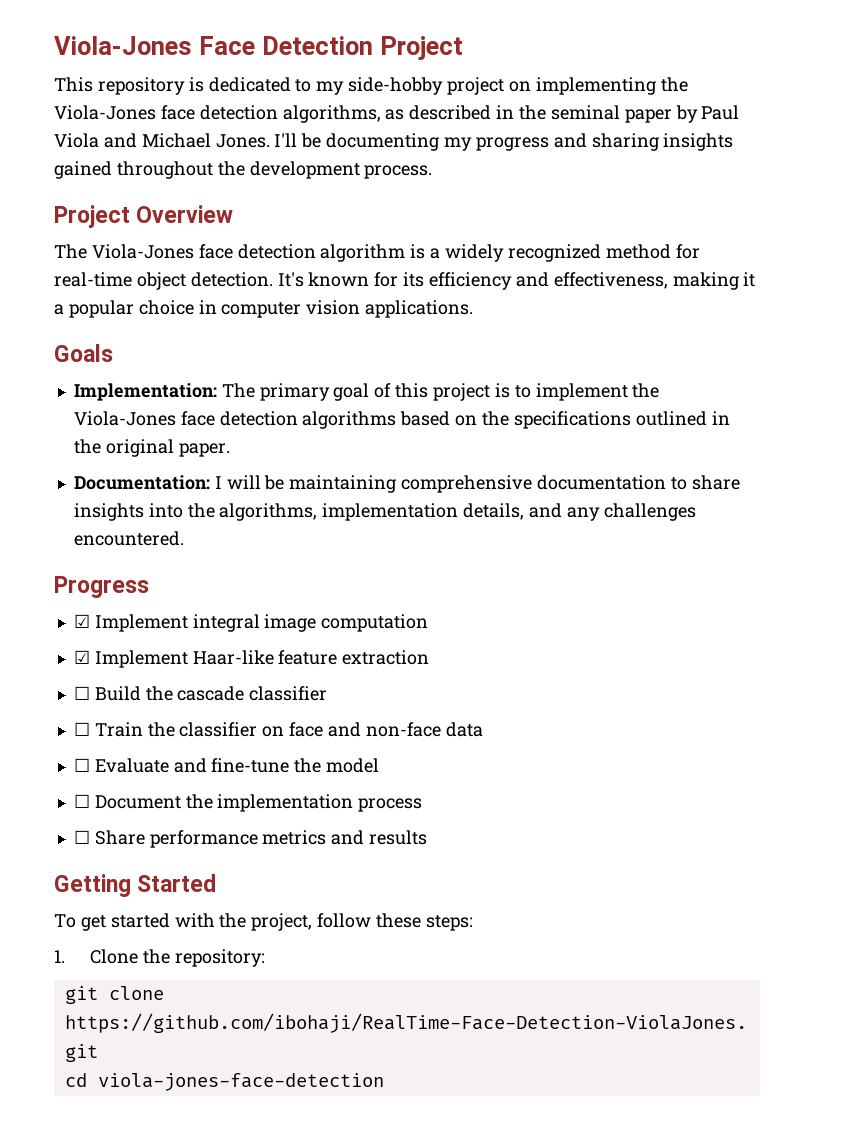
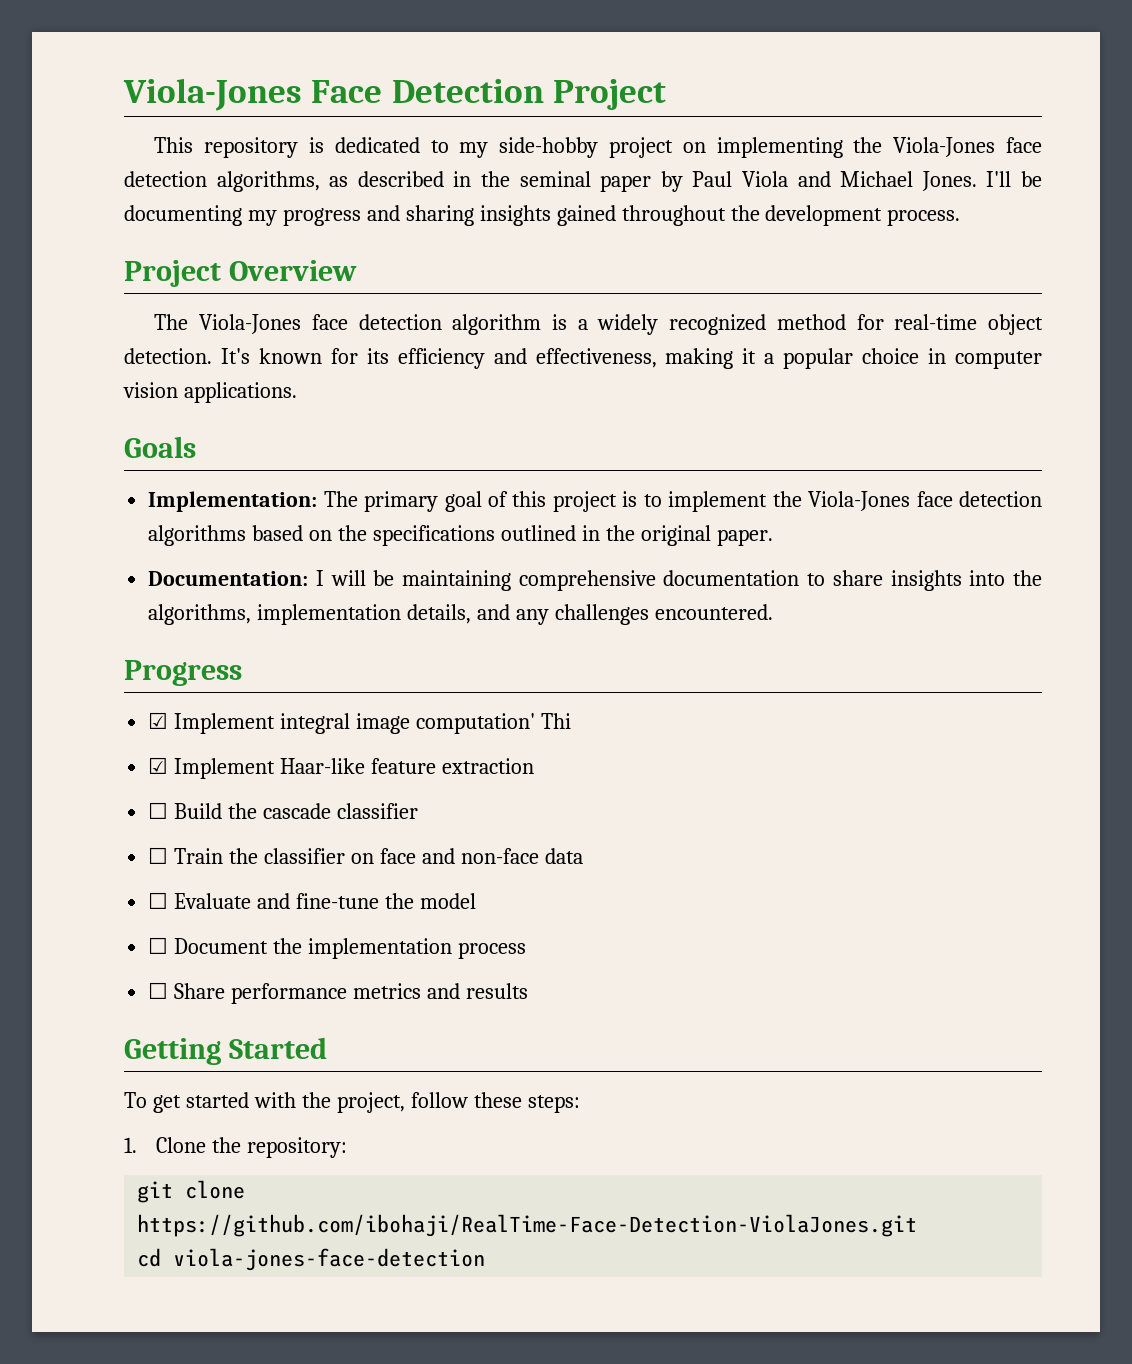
[321,614,429,632] computation -> [415,713,571,734] computation' Thi

